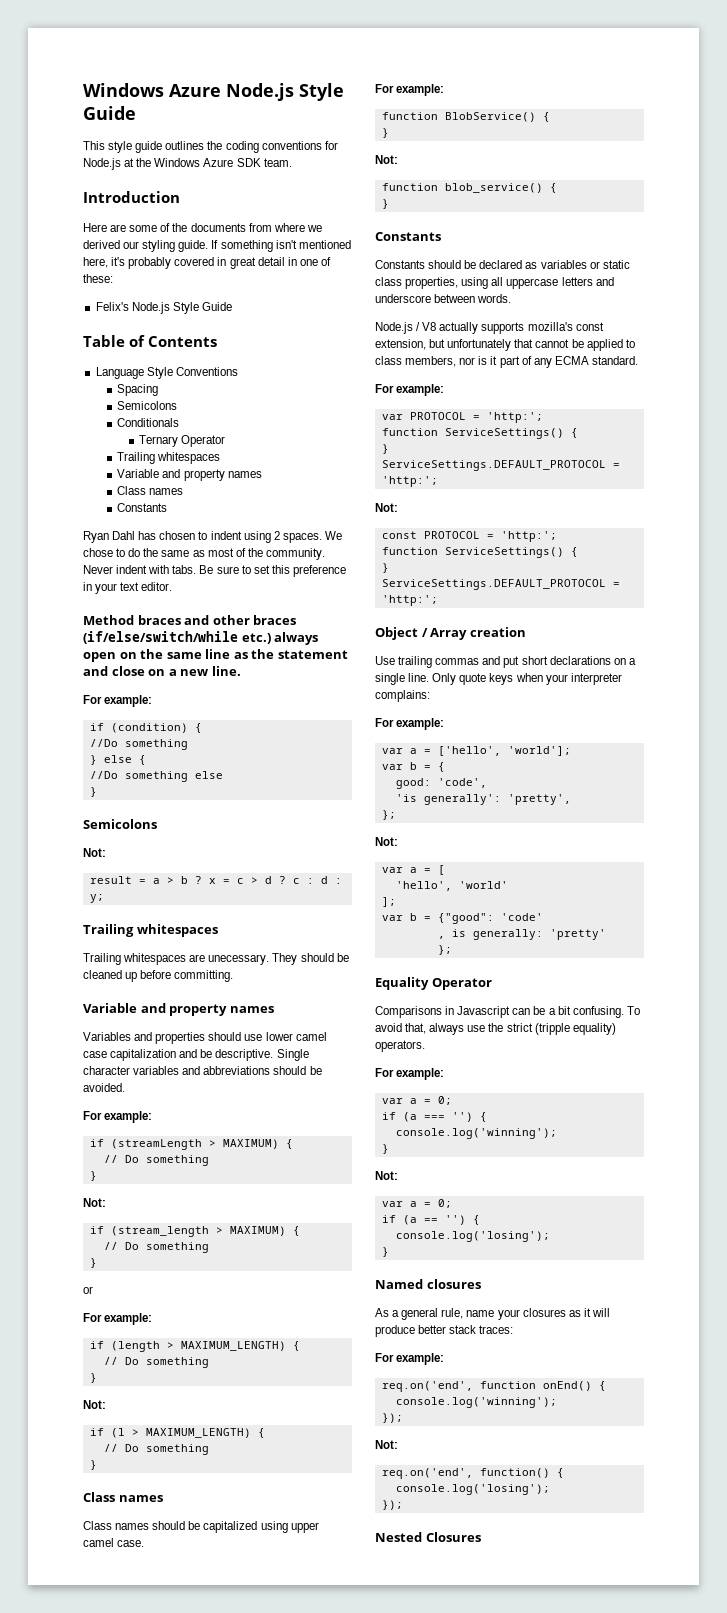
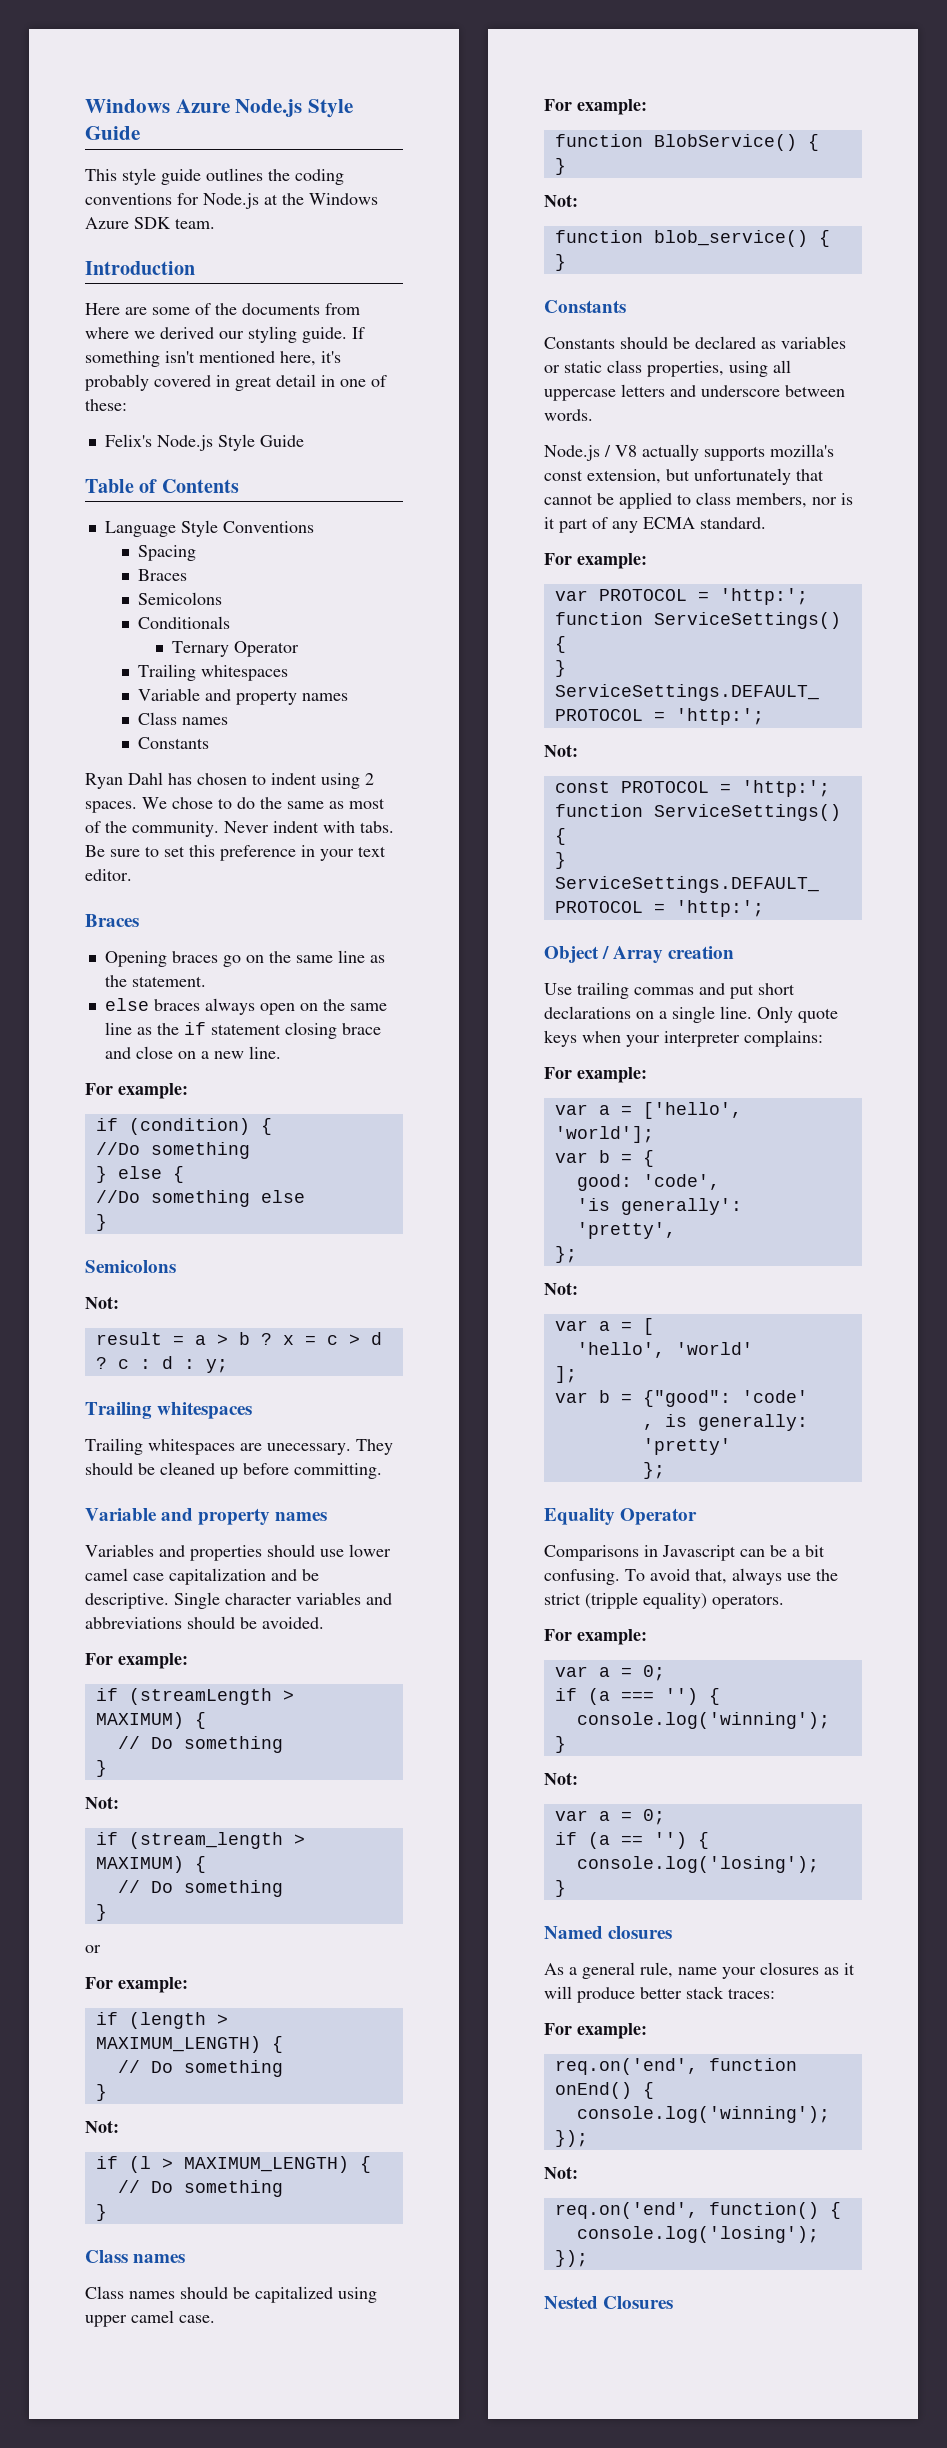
(159, 390) none -> [138,569,188,581] // Braces
[83,615,297,625] [83,631,271,644] Method braces and other braces (if/else/switch/while etc.) -> [85,914,139,927] [104,950,385,967] [104,975,206,987] [104,998,200,1011] Braces // Opening braces go on the same line as the statement. // else braces
[277,650,348,659] statement -> [183,1022,381,1039] if statement closing brace

